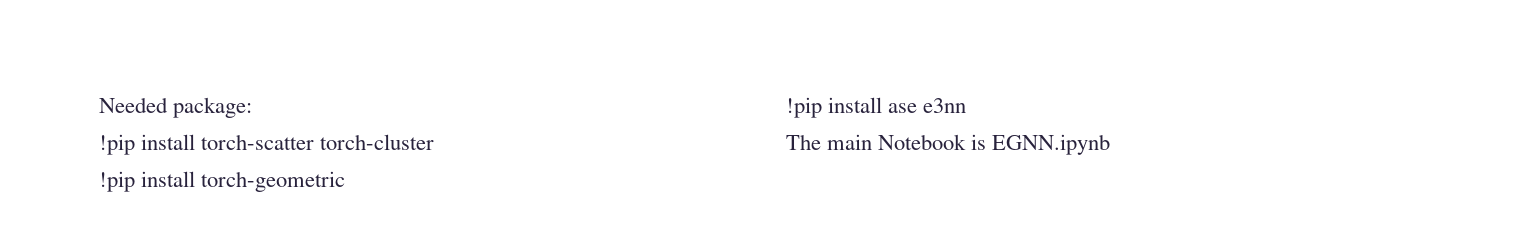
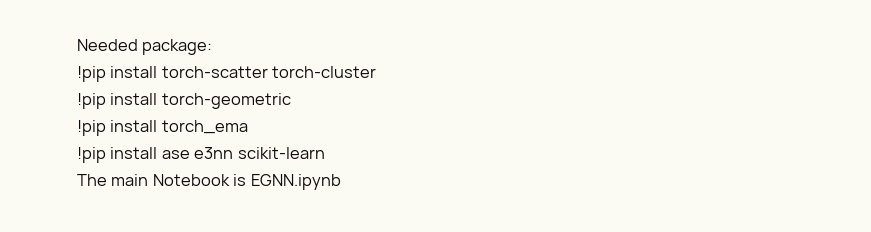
(346, 181) none -> [77,120,248,136] // !pip install torch_ema
(967, 105) none -> [237,147,325,159] scikit-learn

